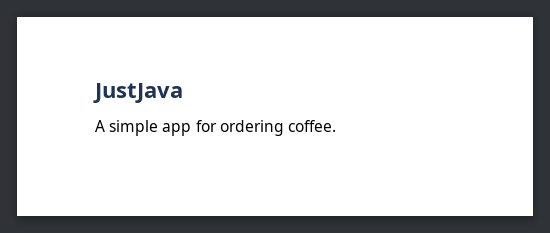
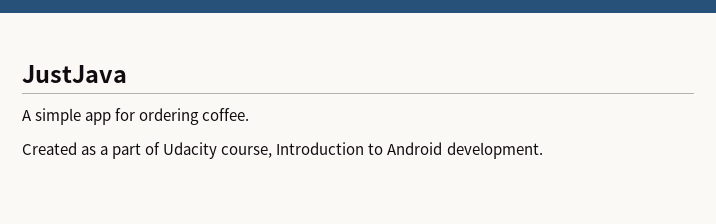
(336, 126) none -> [22,142,543,159] // Created as a part of Udacity course, Introduction to Android development.

